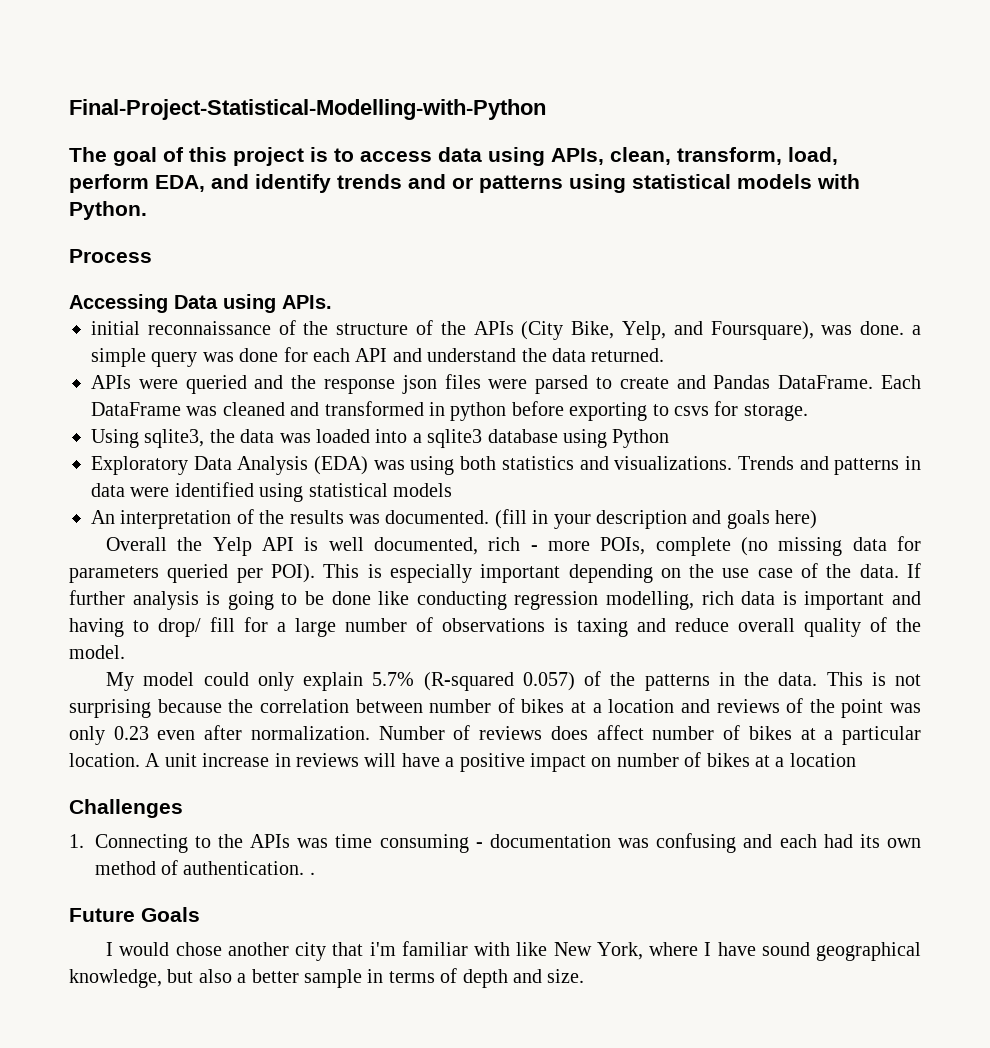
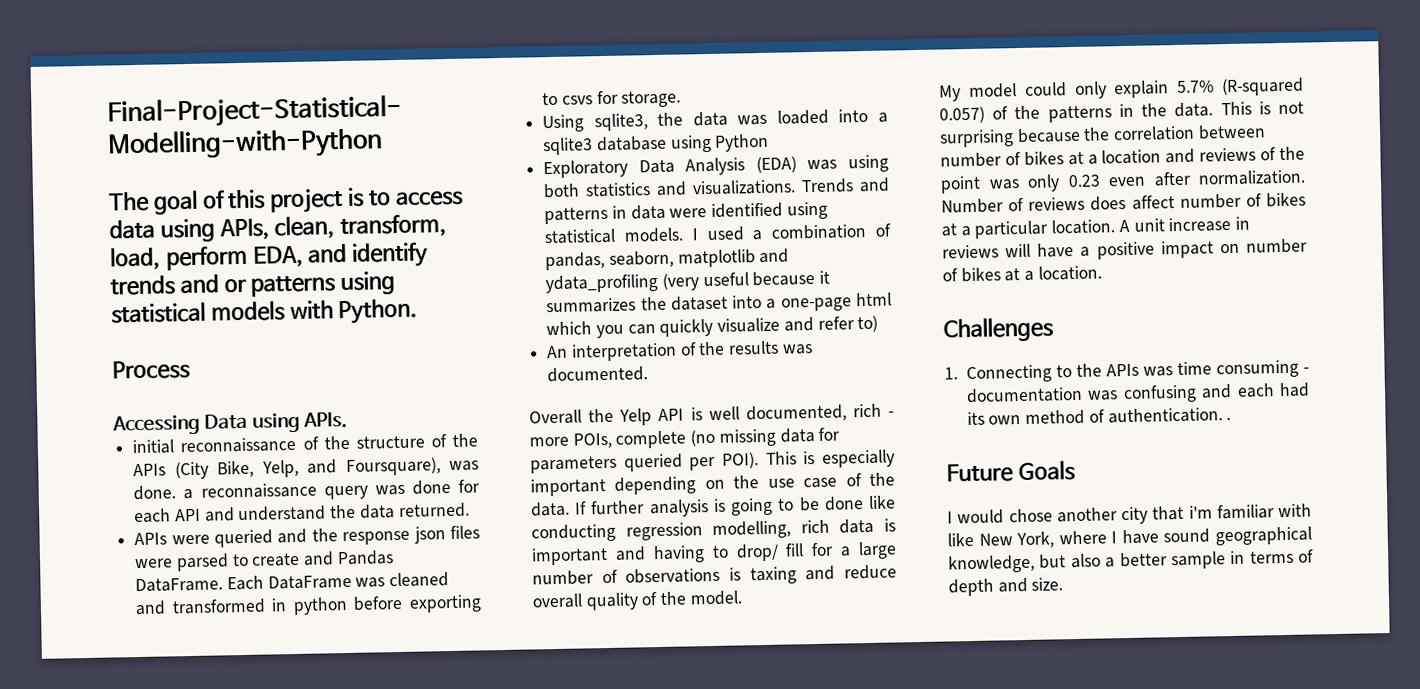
[91,348,146,367] simple -> [200,482,317,499] reconnaissance
[393,483,452,497] models -> [624,223,891,243] [545,248,790,271] [545,270,831,294] [546,292,892,314] [546,315,879,339] models. I used a combination of pandas, seaborn, matplotlib and ydata_profiling (very useful because it summarizes the dataset into a one-page html which you can quickly visualize and refer to)
[494,509,818,529] (fill in your description and goals here) -> (649, 374) none
[789,753,856,767] location -> [1037,265,1102,281] location.

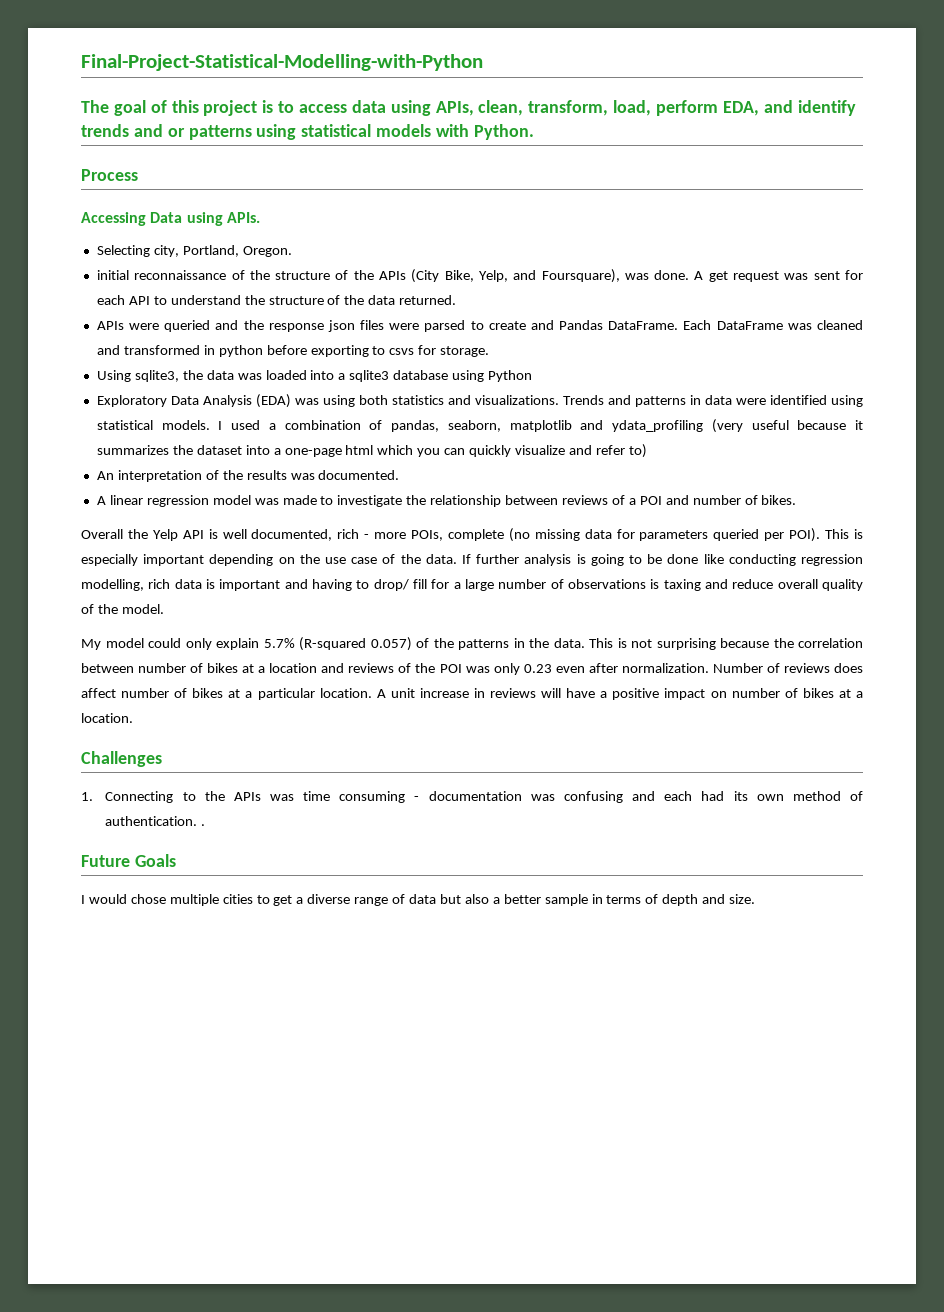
(348, 420) none -> [96,245,292,257] // Selecting city, Portland, Oregon.
[183,480,451,500] a reconnaissance query was done -> [694,271,840,282] A get request was sent
[204,507,235,522] and -> [153,296,167,305] to
(357, 511) none -> [268,295,365,305] structure of the
(649, 374) none -> [96,495,797,507] // A linear regression model was made to investigate the relationship between reviews of a POI and number of bikes.
[940,175,981,194] point -> [439,664,462,673] POI
[1056,503,1312,525] [947,526,1312,549] [948,554,1035,574] another city that i'm familiar with like New York, where I have sound geographical knowledge, -> [169,894,437,906] multiple cities to get a diverse range of data

